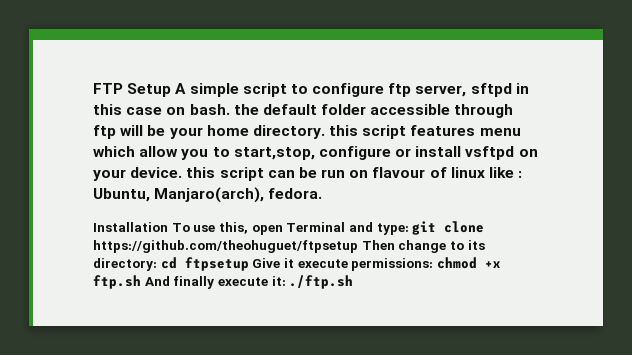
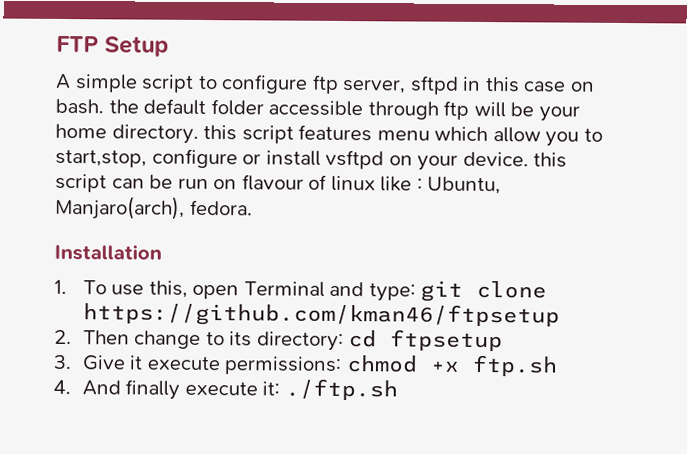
(172, 90) none -> (170, 46) //
(168, 227) none -> [54,279,67,295] // 1.
[93,240,358,253] https://github.com/theohuguet/ftpsetup -> [82,302,560,328] [54,329,72,345] https://github.com/kman46/ftpsetup // 2.
(249, 264) none -> [53,354,72,370] // 3.
(141, 282) none -> [53,379,71,395] // 4.

